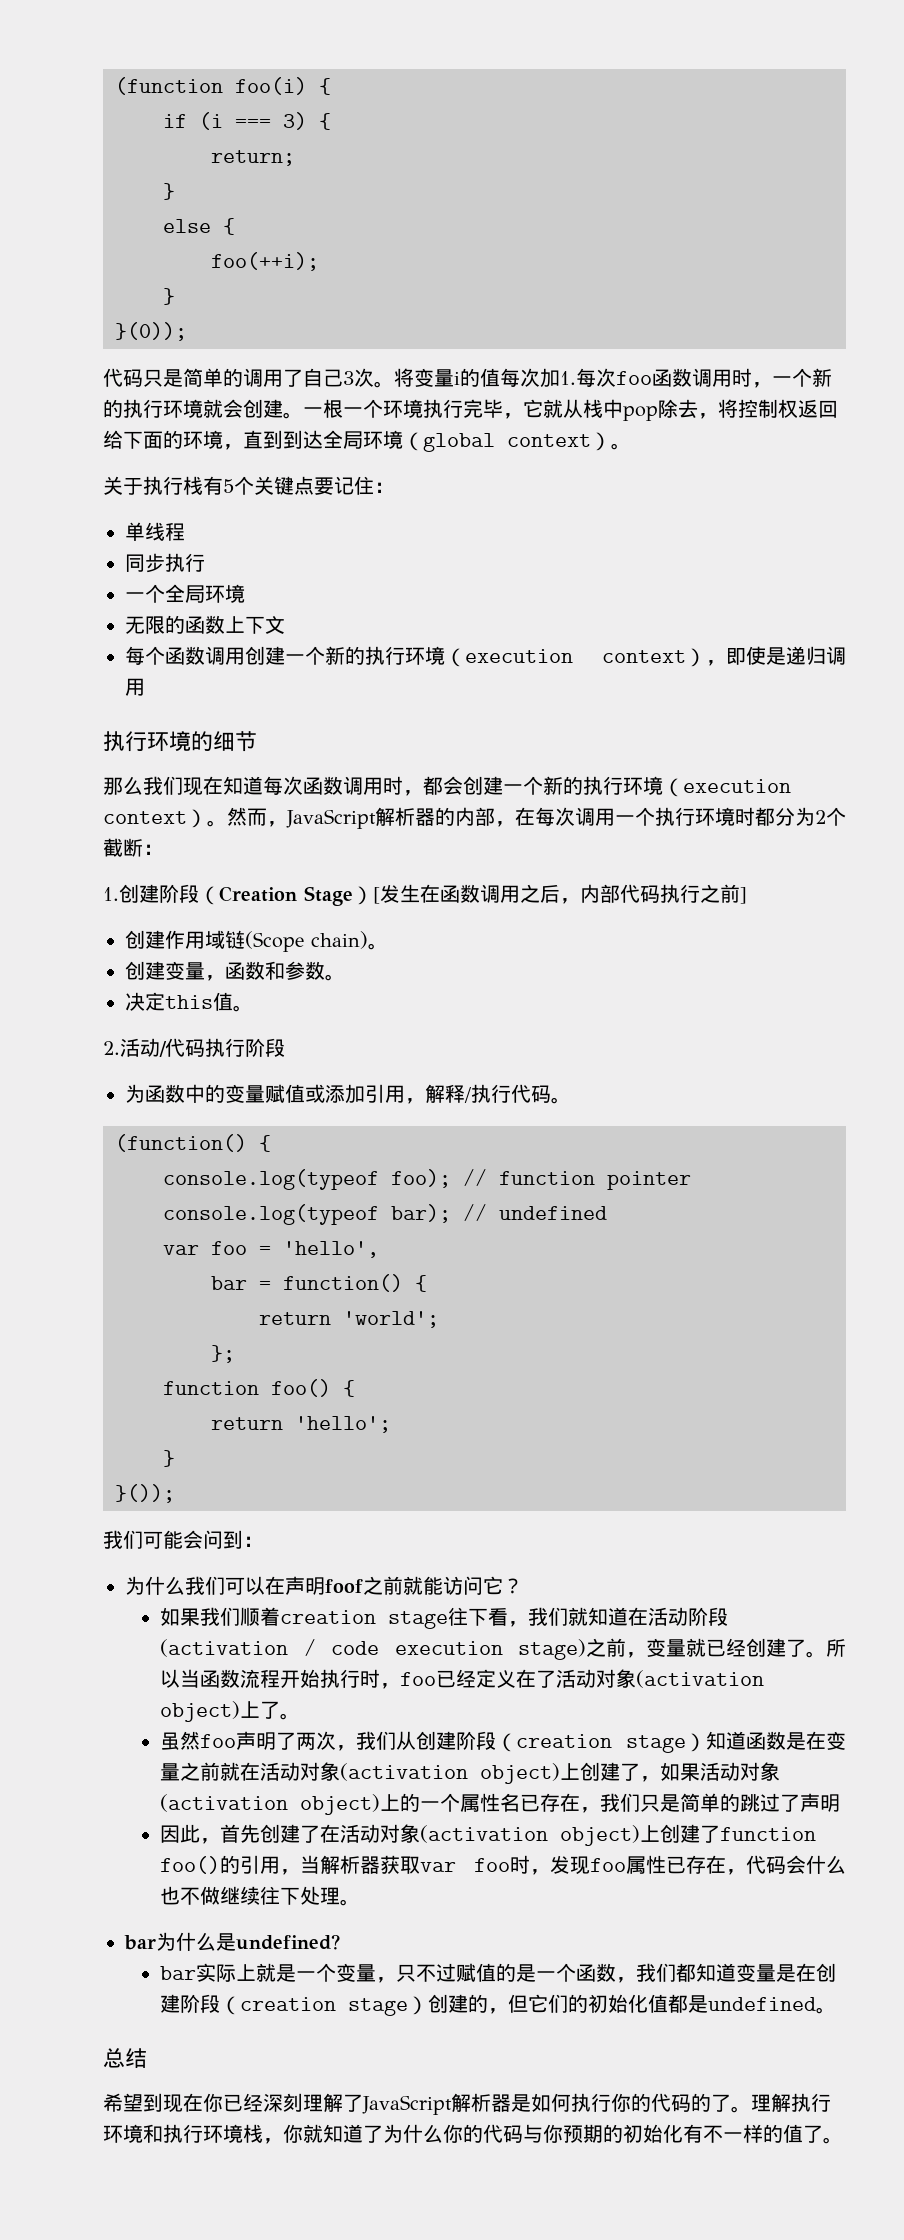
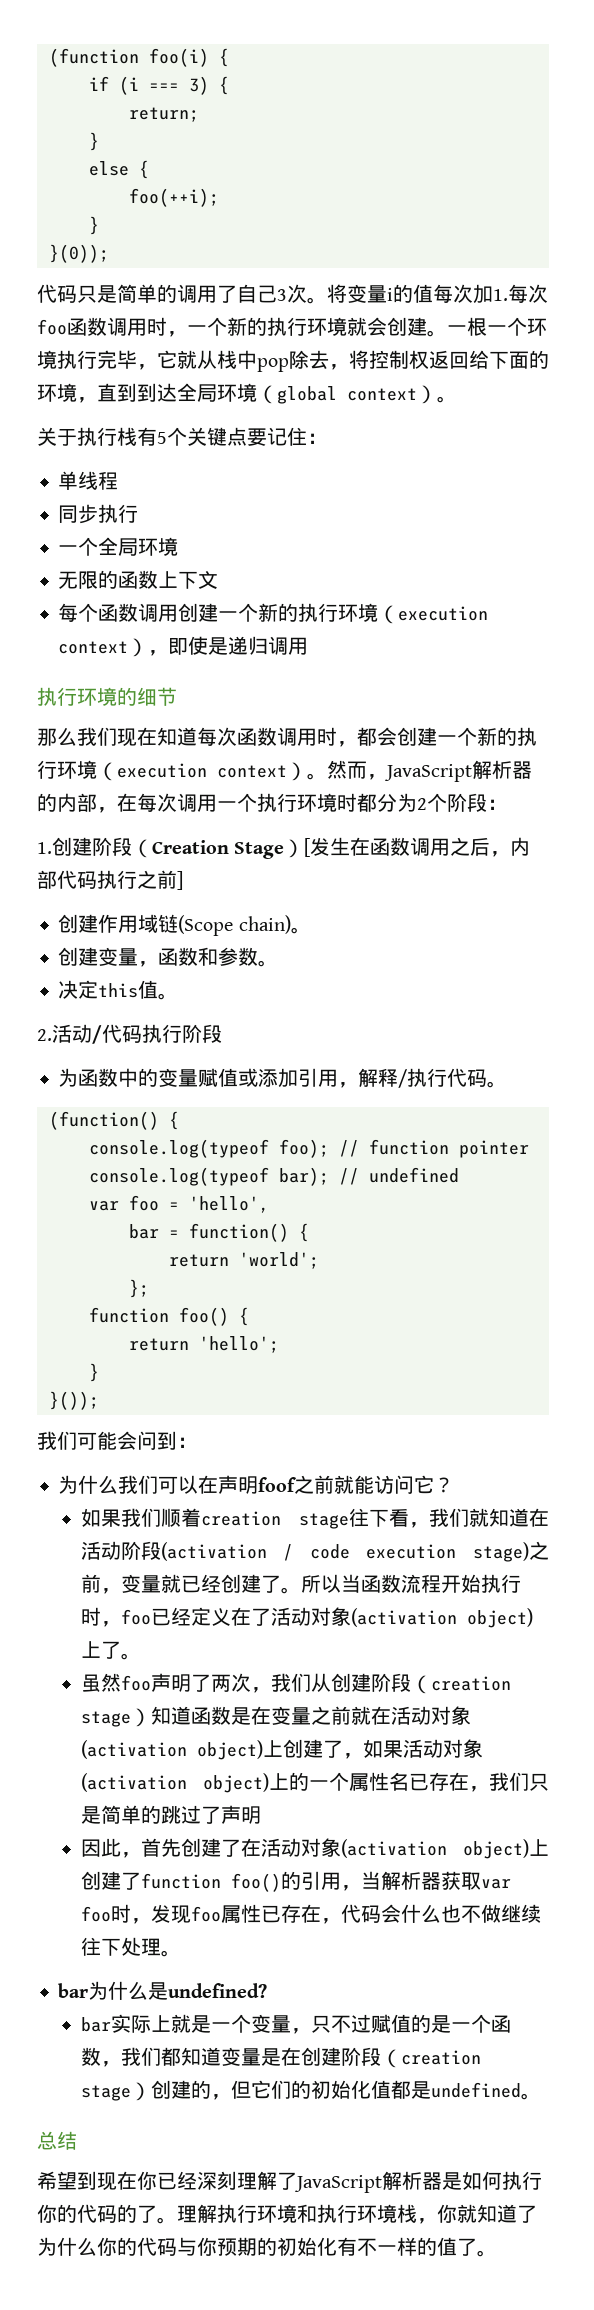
[103,838,143,857] 截断 -> [447,793,487,812] 阶段

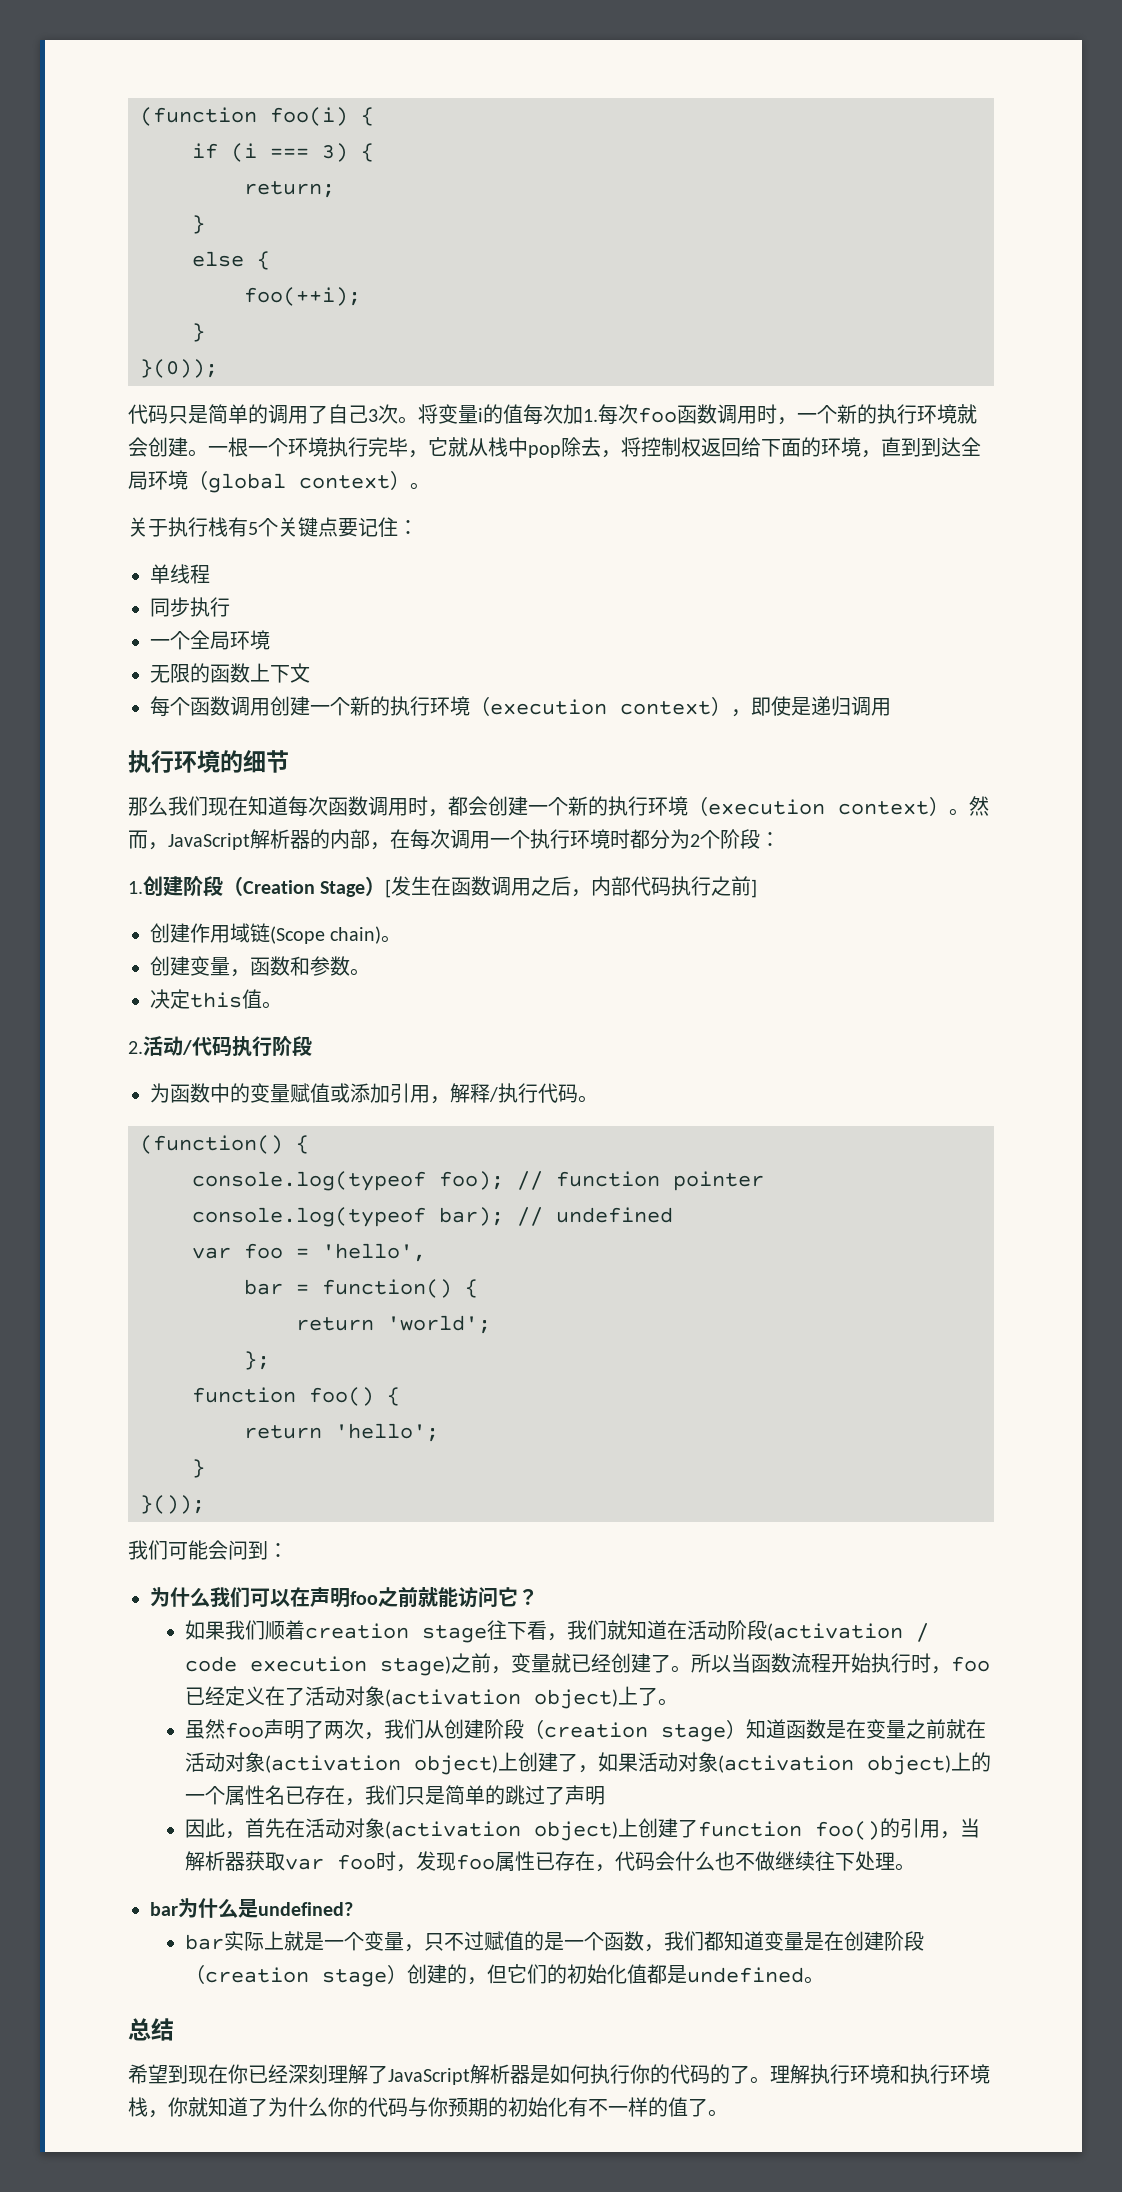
[258,1477,297,1492] foof -> [350,1591,378,1605] foo
[180,1838,241,1857] 创建了 -> (286, 1828) none

